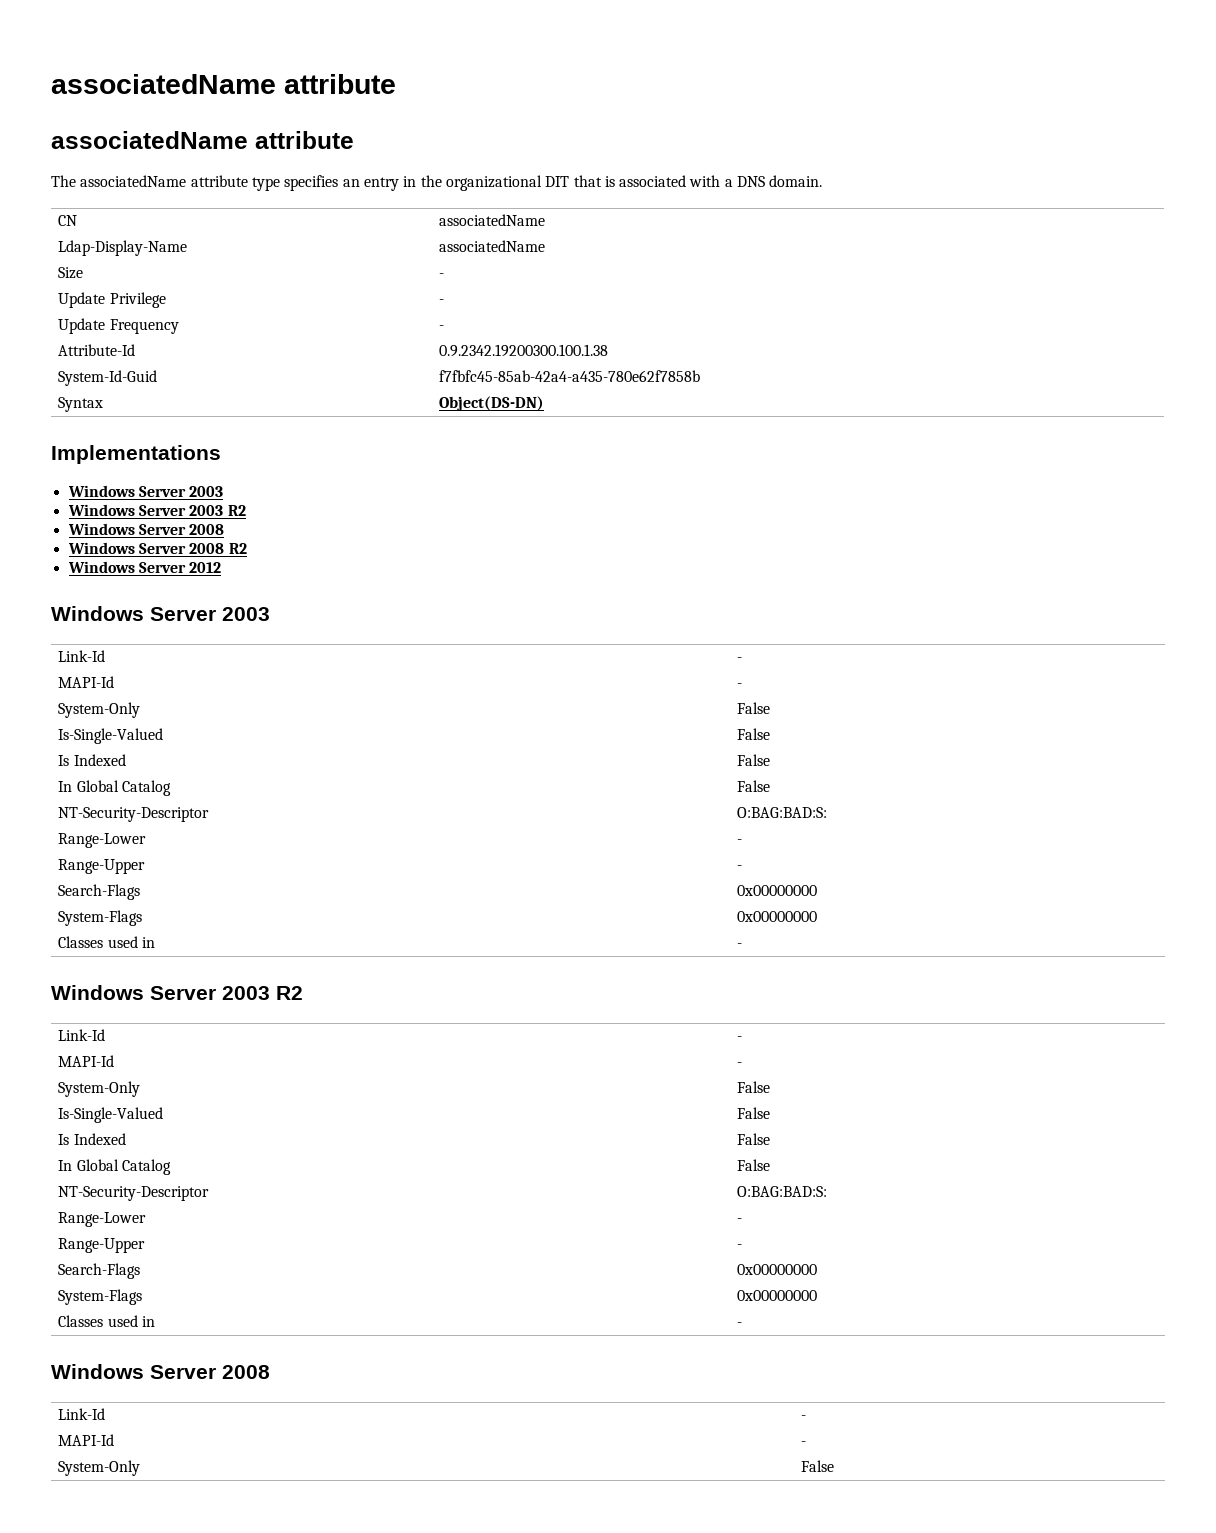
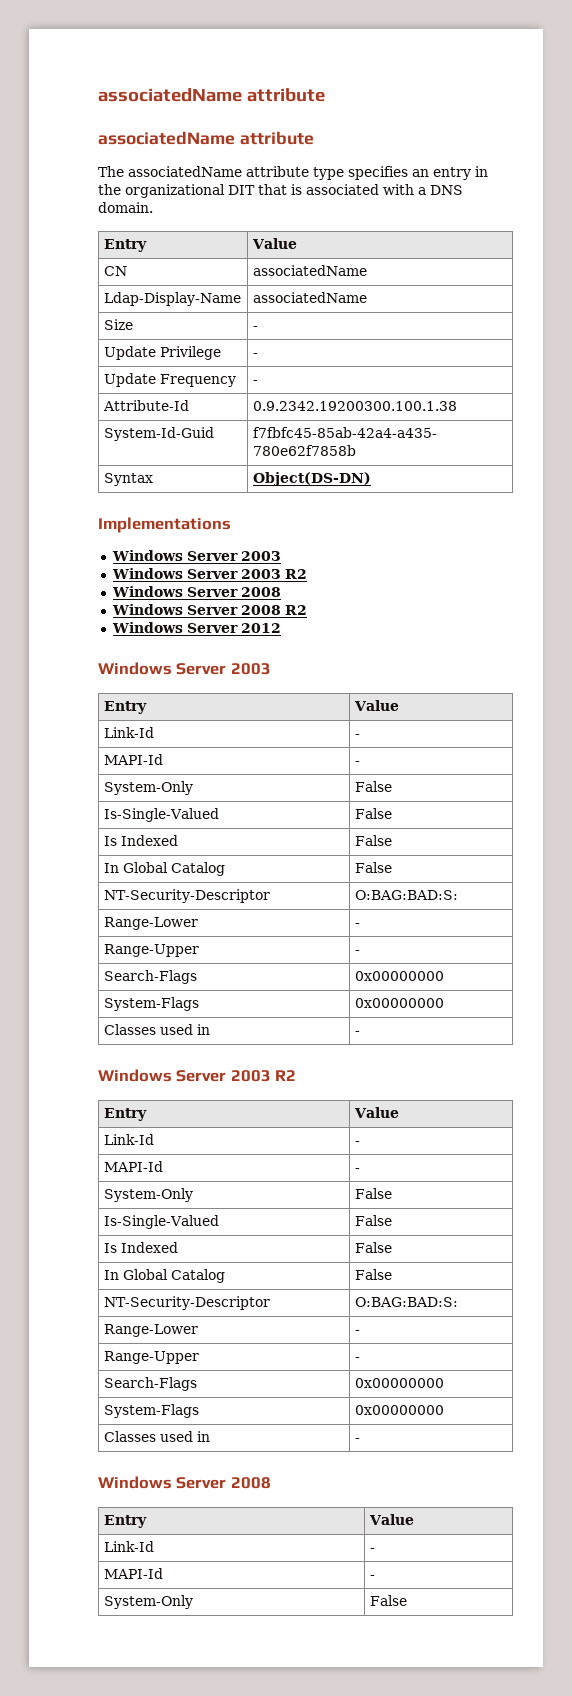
(823, 181) none -> [103,239,147,252] [251,238,297,249] // Entry | Value
(270, 614) none -> [103,701,147,714] [353,700,399,711] // Entry | Value
(303, 993) none -> [103,1108,147,1121] [353,1107,399,1118] // Entry | Value
(270, 1372) none -> [103,1515,147,1528] [368,1514,414,1525] // Entry | Value

